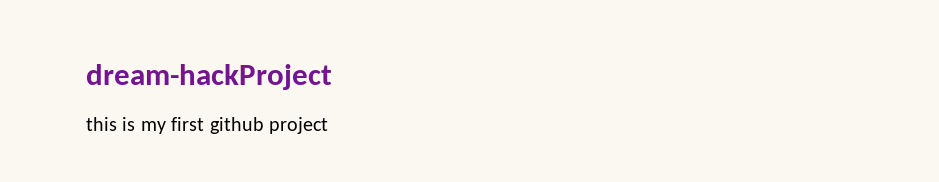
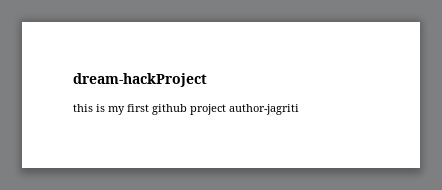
(328, 125) none -> [229,104,299,115] author-jagriti

